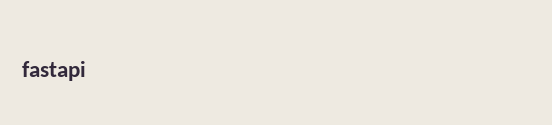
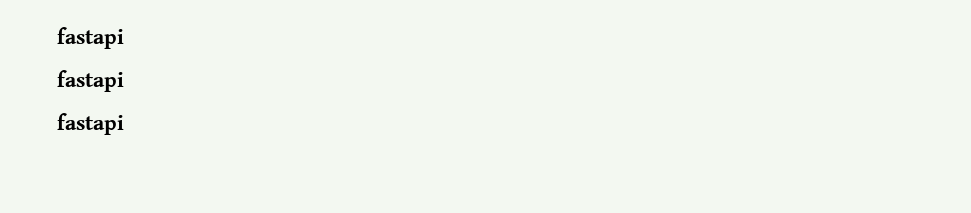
[22,61,86,81] fastapi -> [57,27,124,49] [57,70,124,92] [57,113,124,135] fastapi // fastapi // fastapi

